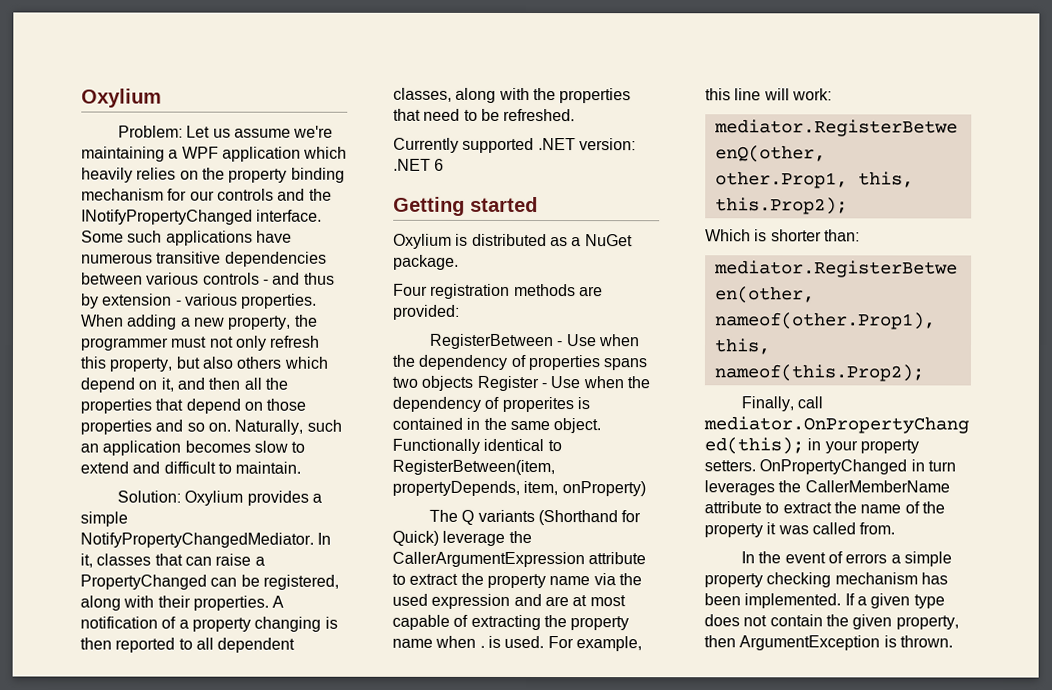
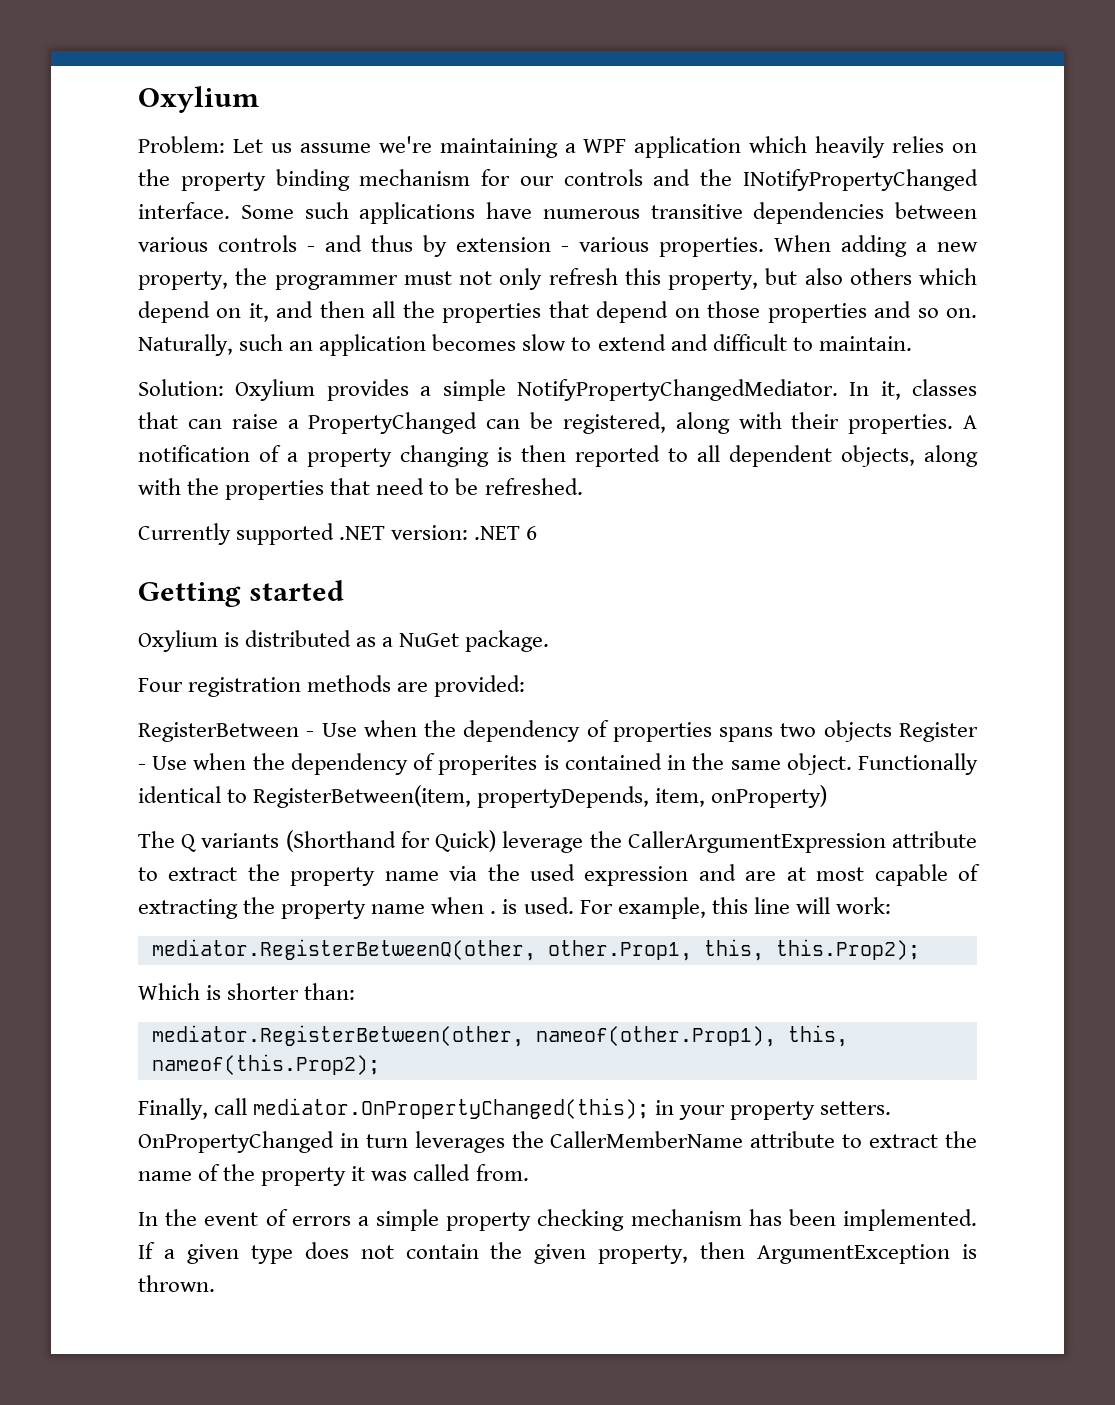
[393,87,452,102] classes, -> [841,445,915,467] objects,

